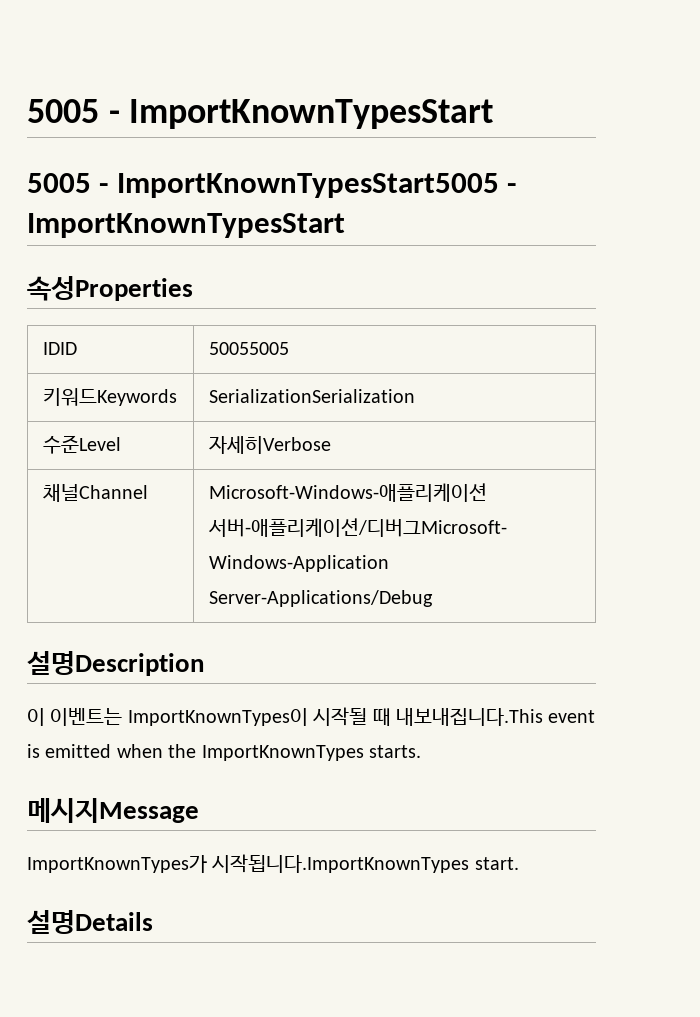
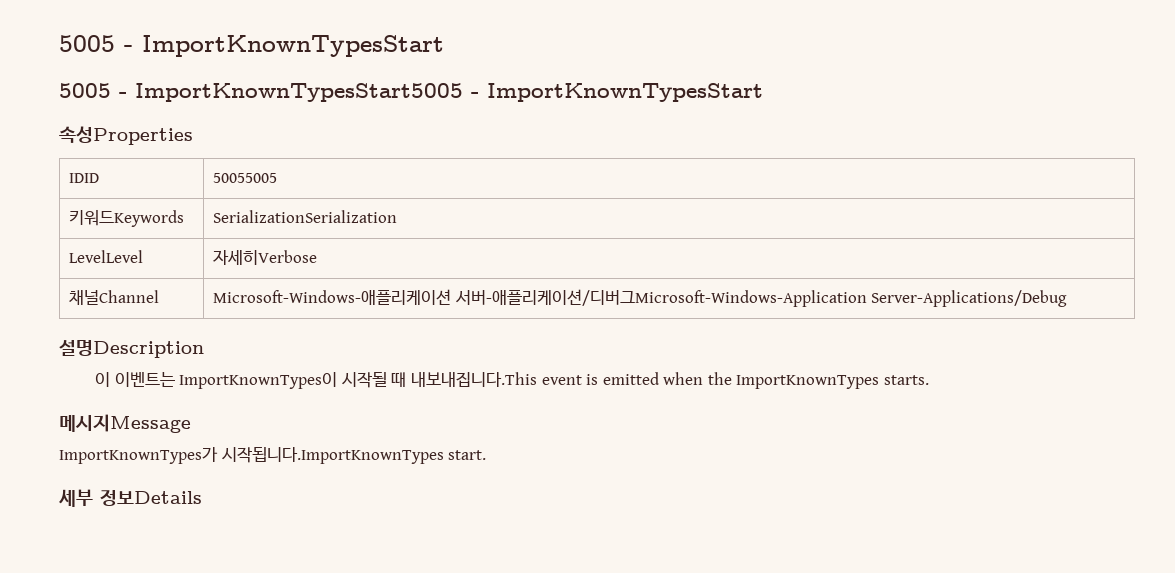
[42,435,121,454] 수준Level -> [69,250,144,263] LevelLevel
[27,910,153,934] 설명Details -> [59,489,202,507] 세부 정보Details

